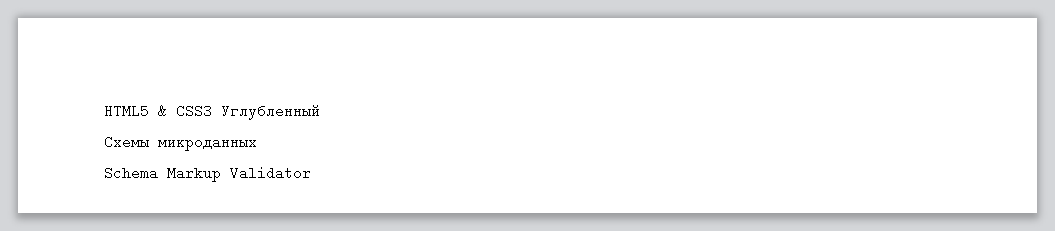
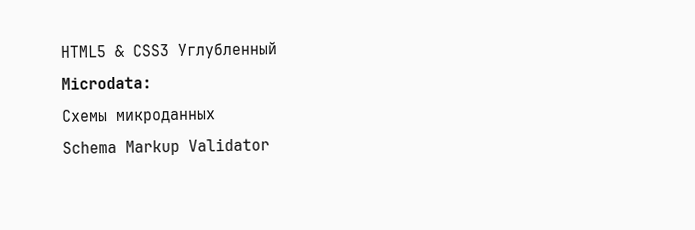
(320, 111) none -> [61,76,152,90] // Microdata:

